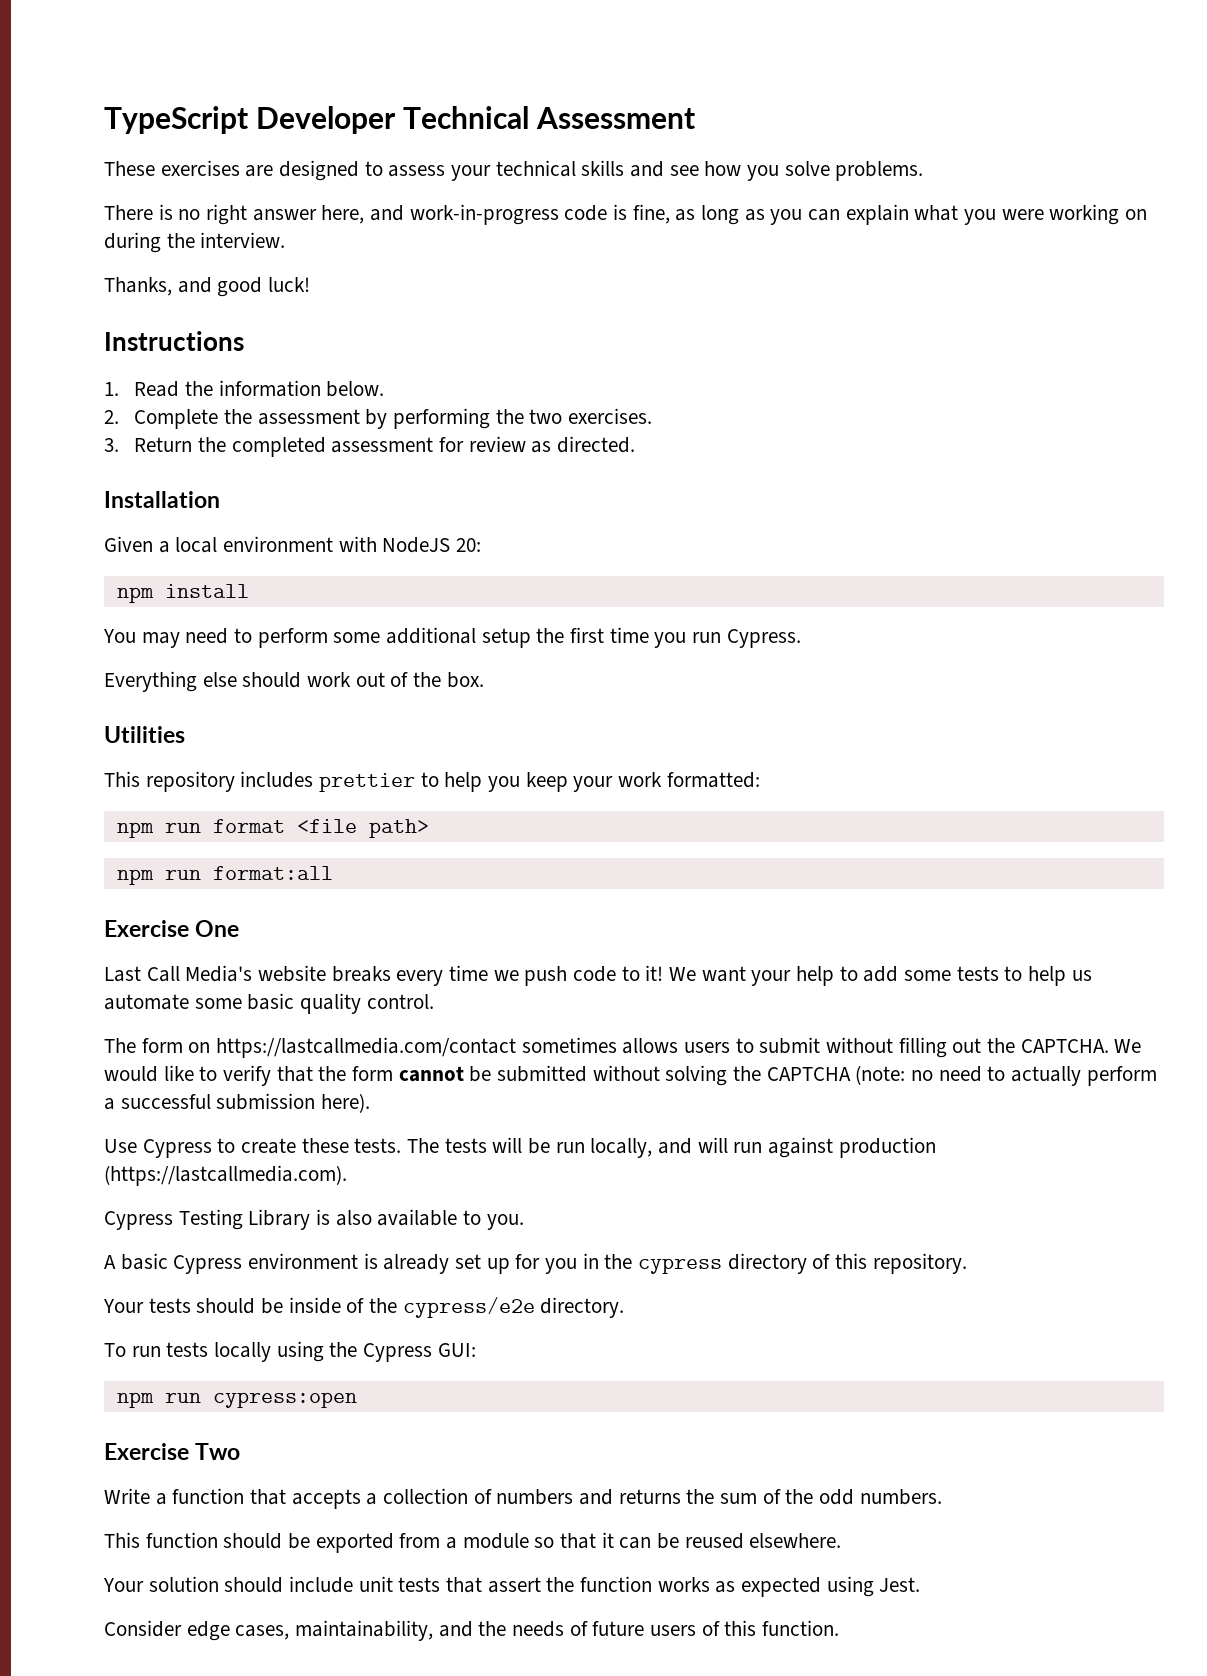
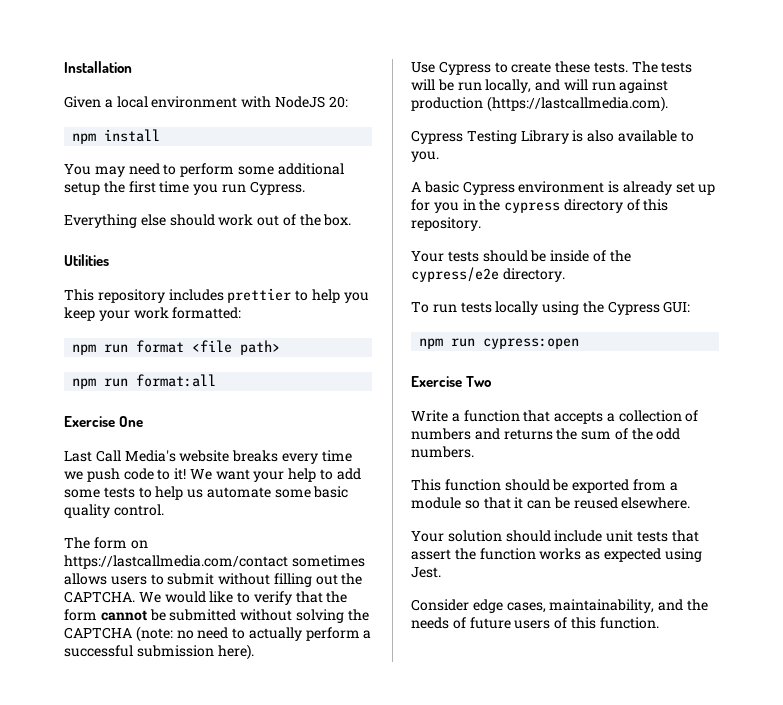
[104,106,696,134] [104,160,924,181] [104,204,1148,225] [104,232,286,253] [104,277,311,297] [104,331,244,351] [104,380,385,397] [104,408,652,429] [104,436,635,457] TypeScript Developer Technical Assessment // These exercises are designed to assess your technical skills and see how you solve problems. // There is no right answer here, and work-in-progress code is fine, as long as you can explain what you were working on during the interview. // Thanks, and good luck! // Instructions // 1. Read the information below. // 2. Complete the assessment by performing the two exercises. // 3. Return the completed assessment for review as directed. // -> (64, 67) none

